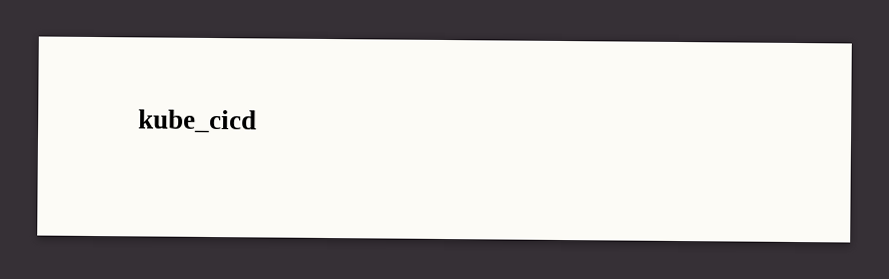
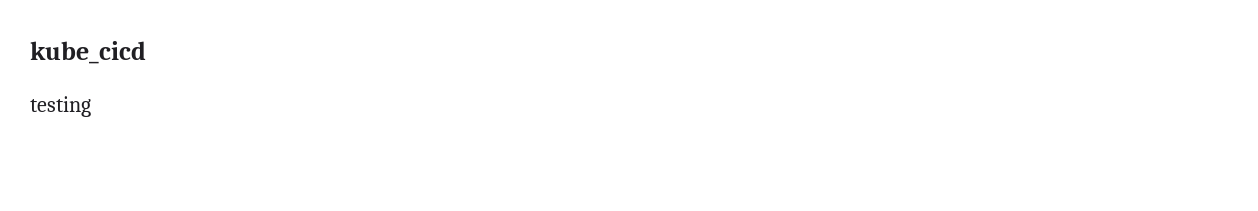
(257, 121) none -> [30,96,91,117] // testing

